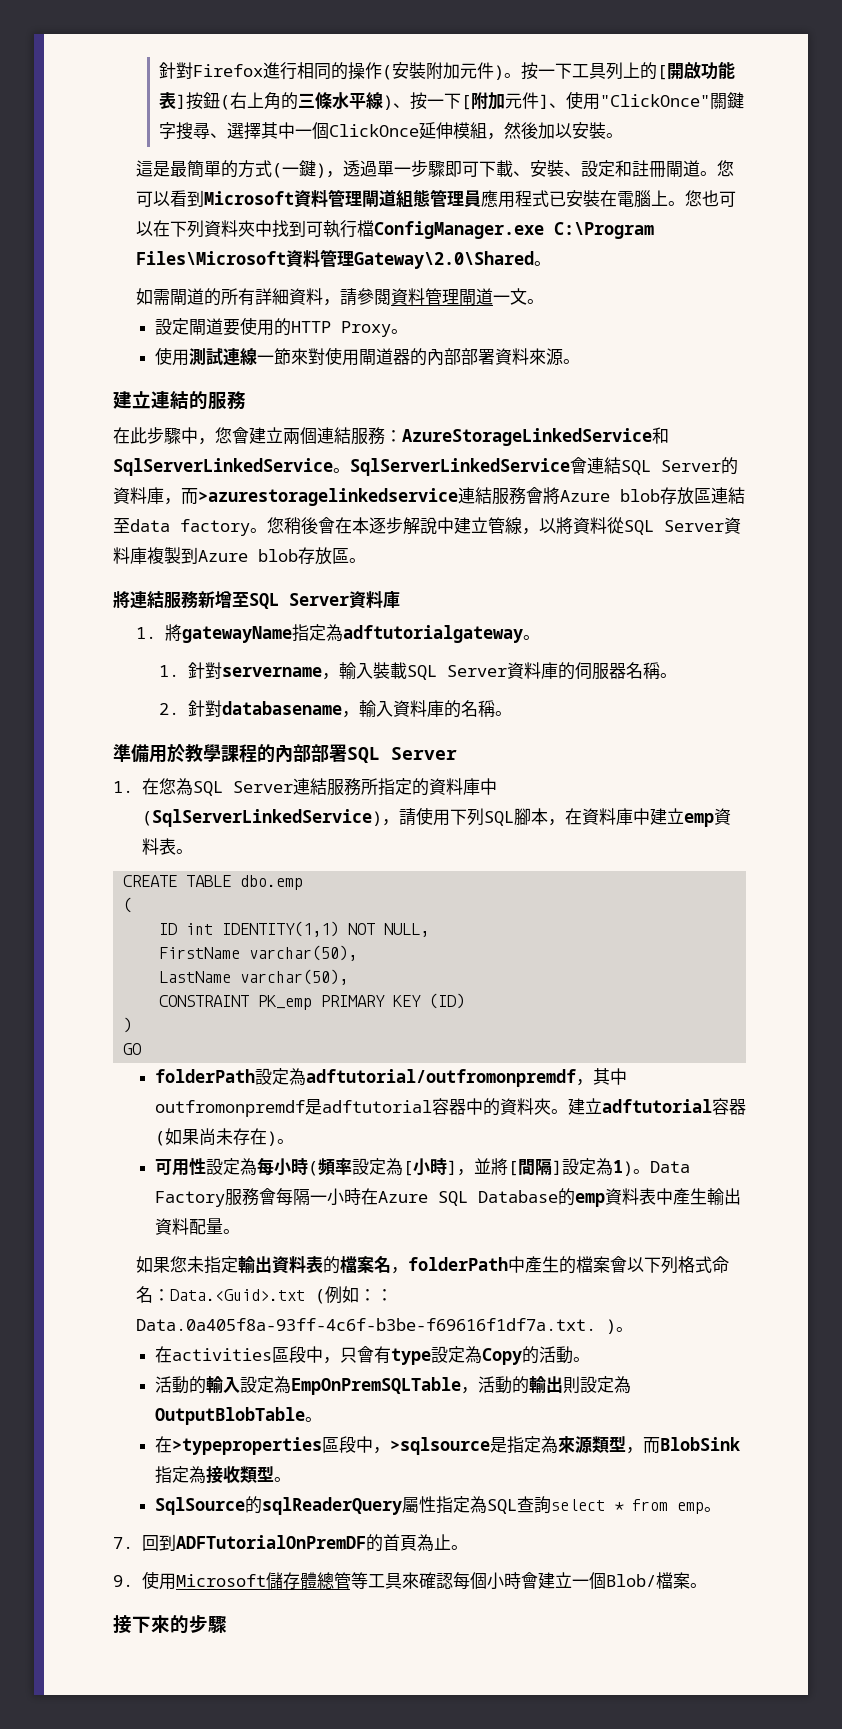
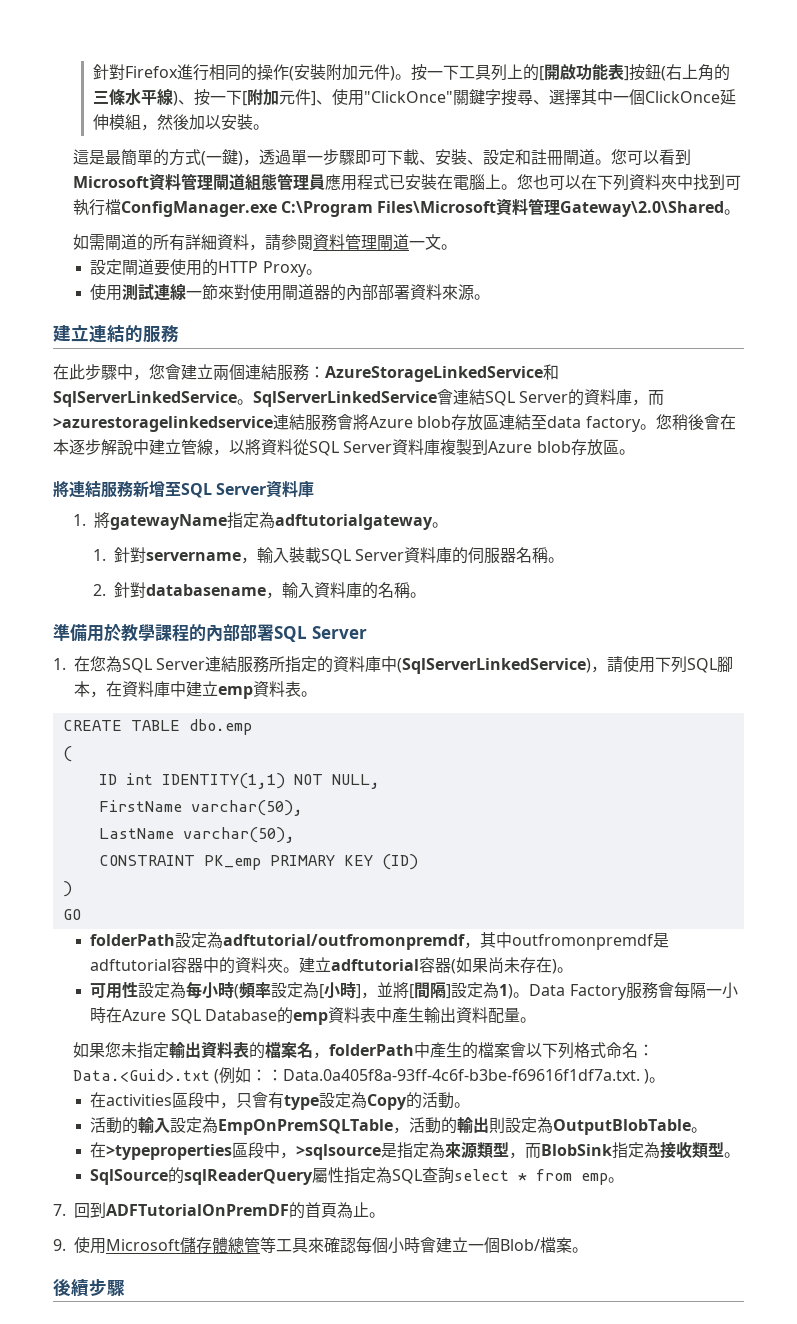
[113,1615,189,1634] 接下來的 -> [53,1278,89,1297] 後續

